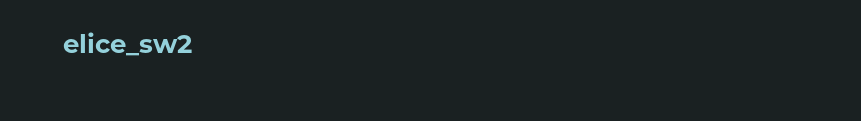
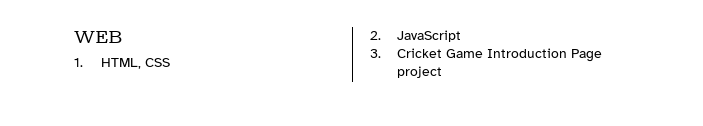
[63,32,192,56] elice_sw2 -> [74,31,123,43] [74,58,170,69] [370,30,461,42] [370,48,602,62] [396,66,442,78] WEB // 1. HTML, CSS // 2. JavaScript // 3. Cricket Game Introduction Page project

